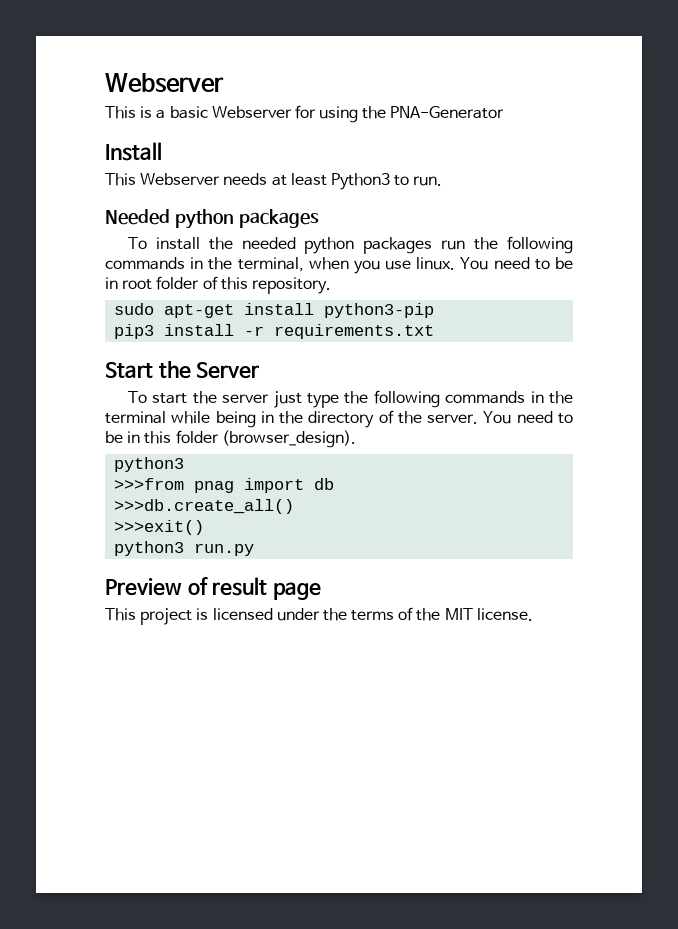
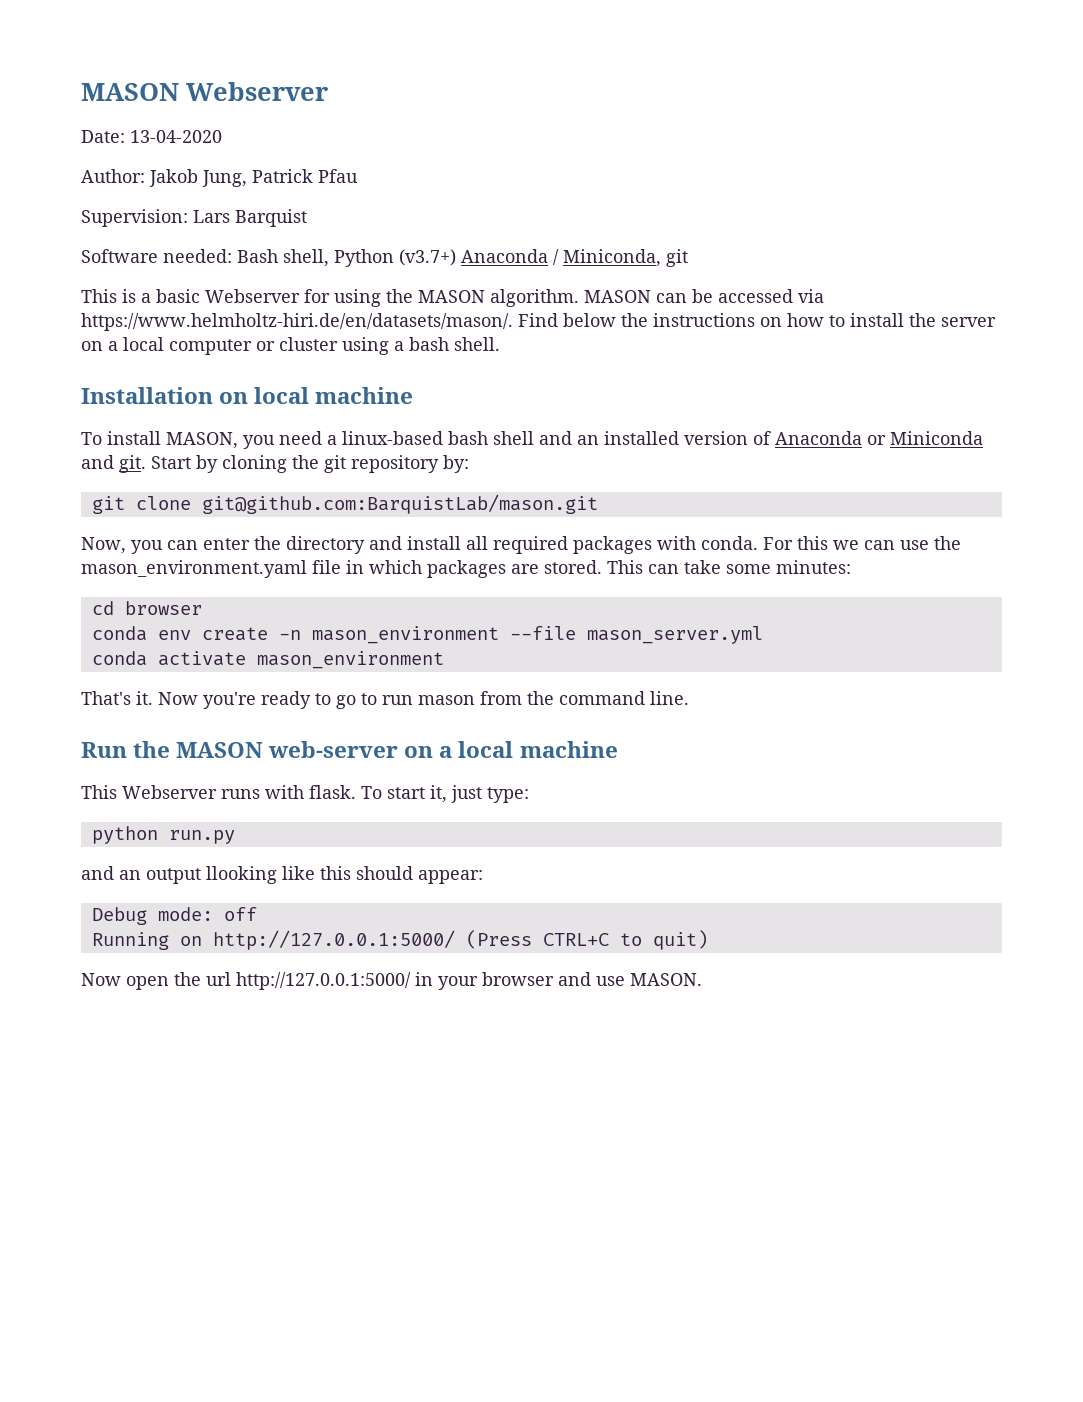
[105,73,224,93] Webserver -> [81,82,328,101] [81,130,222,143] [81,169,358,187] [81,209,307,227] [81,249,688,267] MASON Webserver // Date: 13-04-2020 // Author: Jakob Jung, Patrick Pfau // Supervision: Lars Barquist // Software needed: Bash shell, Python (v3.7+) Anaconda / Miniconda, git
[390,106,505,119] [105,142,162,161] [105,173,443,190] [105,209,319,229] [127,236,573,254] [105,257,573,274] [105,276,331,294] [114,303,435,318] [114,324,435,339] [105,361,260,379] [127,390,573,408] [105,410,574,428] [105,430,356,448] [114,457,185,472] [114,478,335,493] [114,499,295,514] [114,520,205,535] [114,541,255,556] [105,577,321,600] [105,607,533,625] PNA-Generator // Install // This Webserver needs at least Python3 to run. // Needed python packages // To install the needed python packages run the following commands in the terminal, when you use linux. You need to be in root folder of this repository. // sudo apt-get install python3-pip // pip3 install -r requirements.txt // Start the Server // To start the server just type the following commands in the terminal while being in the directory of the server. You need to be in this folder (browser_design). // python3 // >>>from pnag import db // >>>db.create_all() // >>>exit() // python3 run.py // Preview of result page // This project is licensed under the terms of the MIT license. -> [418,289,824,307] [81,313,996,331] [81,337,500,355] [81,387,414,404] [81,431,983,449] [81,455,469,473] [91,494,598,514] [81,536,961,554] [81,560,851,578] [91,601,202,615] [91,626,763,644] [91,651,444,669] [81,691,689,709] [81,741,618,758] [81,785,529,803] [91,826,235,844] [81,866,483,884] [91,907,257,925] [91,930,708,950] [81,972,702,990] MASON algorithm. MASON can be accessed via https://www.helmholtz-hiri.de/en/datasets/mason/. Find below the instructions on how to install the server on a local computer or cluster using a bash shell. // Installation on local machine // To install MASON, you need a linux-based bash shell and an installed version of Anaconda or Miniconda and git. Start by cloning the git repository by: // git clone git@github.com:BarquistLab/mason.git // Now, you can enter the directory and install all required packages with conda. For this we can use the mason_environment.yaml file in which packages are stored. This can take some minutes: // cd browser // conda env create -n mason_environment --file mason_server.yml // conda activate mason_environment // That's it. Now you're ready to go to run mason from the command line. // Run the MASON web-server on a local machine // This Webserver runs with flask. To start it, just type: // python run.py // and an output llooking like this should appear: // Debug mode: off // Running on http://127.0.0.1:5000/ (Press CTRL+C to quit) // Now open the url http://127.0.0.1:5000/ in your browser and use MASON.

